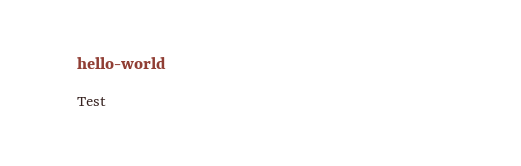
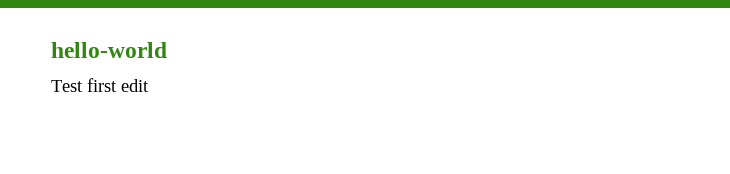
(106, 101) none -> [87,78,149,92] first edit

